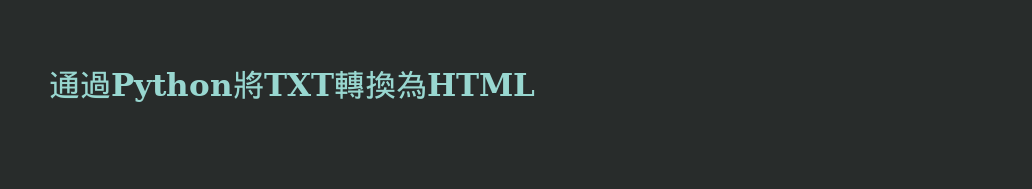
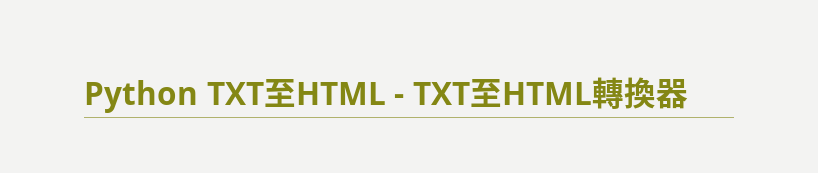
[49,70,535,102] 通過Python將TXT轉換為HTML -> [84,77,688,113] Python TXT至HTML - TXT至HTML轉換器

